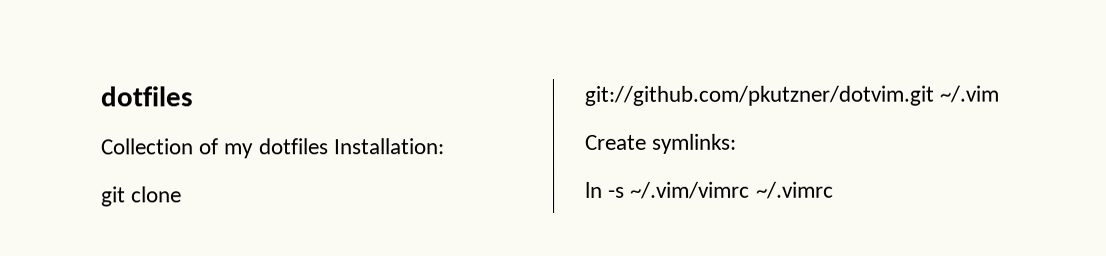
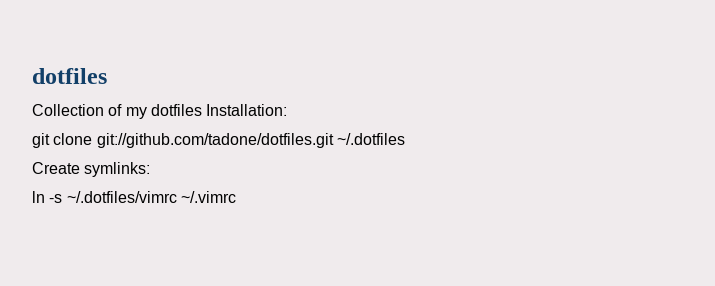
[584,85,1000,106] git://github.com/pkutzner/dotvim.git ~/.vim -> [96,133,405,148] git://github.com/tadone/dotfiles.git ~/.dotfiles
[630,181,751,199] ~/.vim/vimrc -> [66,191,177,203] ~/.dotfiles/vimrc

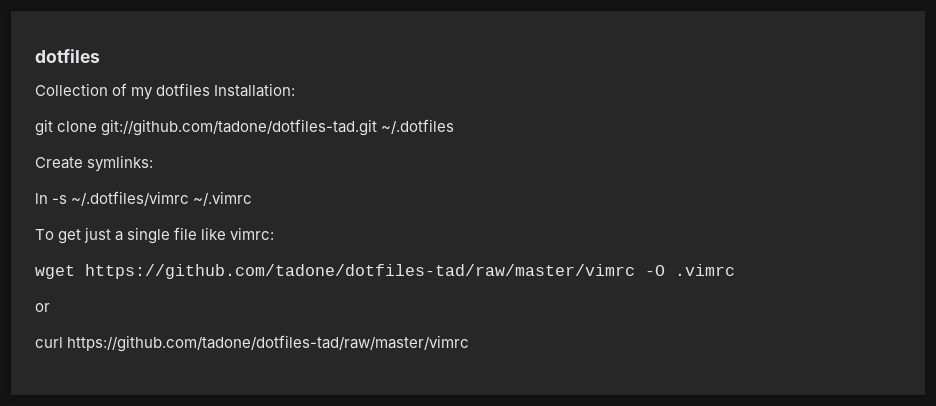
[96,133,334,148] git://github.com/tadone/dotfiles.git -> [101,119,378,136] git://github.com/tadone/dotfiles-tad.git
(236, 197) none -> [35,227,275,244] [35,264,735,279] [35,303,50,312] [35,335,470,352] // To get just a single file like vimrc: // wget https://github.com/tadone/dotfiles-tad/raw/master/vimrc -O .vimrc // or // curl https://github.com/tadone/dotfiles-tad/raw/master/vimrc

